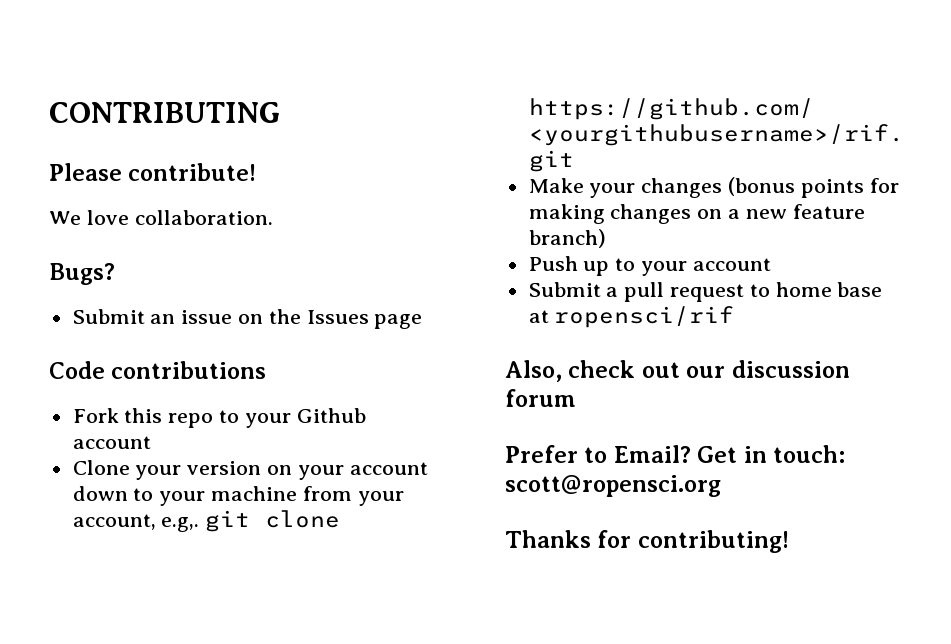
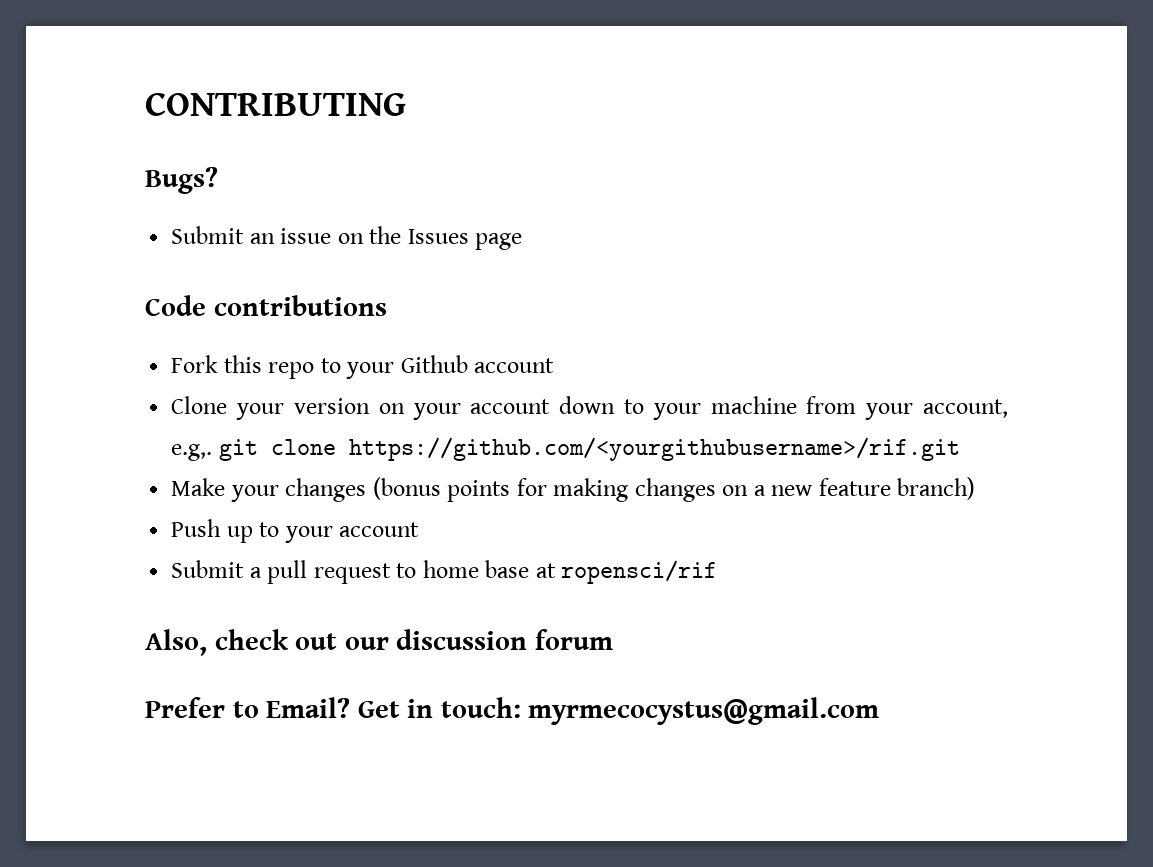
[49,163,257,181] [49,210,273,225] // Please contribute! // We love collaboration. -> (406, 104) none
[505,475,721,497] [505,530,789,553] scott@ropensci.org // Thanks for contributing! -> [528,697,880,725] myrmecocystus@gmail.com

